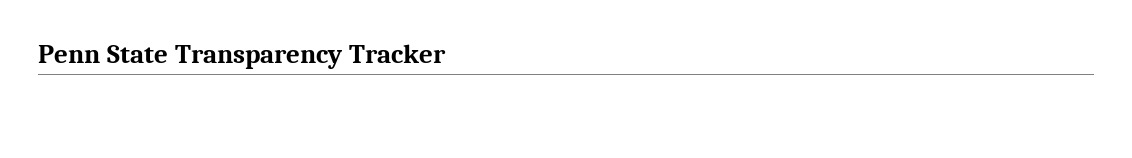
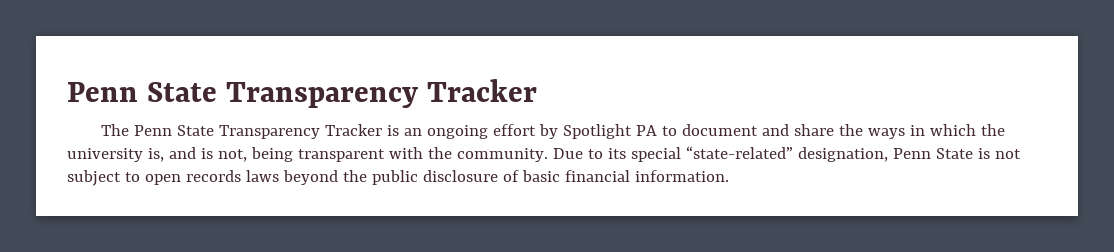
[38,44,447,69] Penn State Transparency Tracker -> [67,79,538,108] [101,124,1006,139] [67,146,1021,162] [67,170,729,186] Penn State Transparency Tracker // The Penn State Transparency Tracker is an ongoing effort by Spotlight PA to document and share the ways in which the university is, and is not, being transparent with the community. Due to its special “state-related” designation, Penn State is not subject to open records laws beyond the public disclosure of basic financial information.

